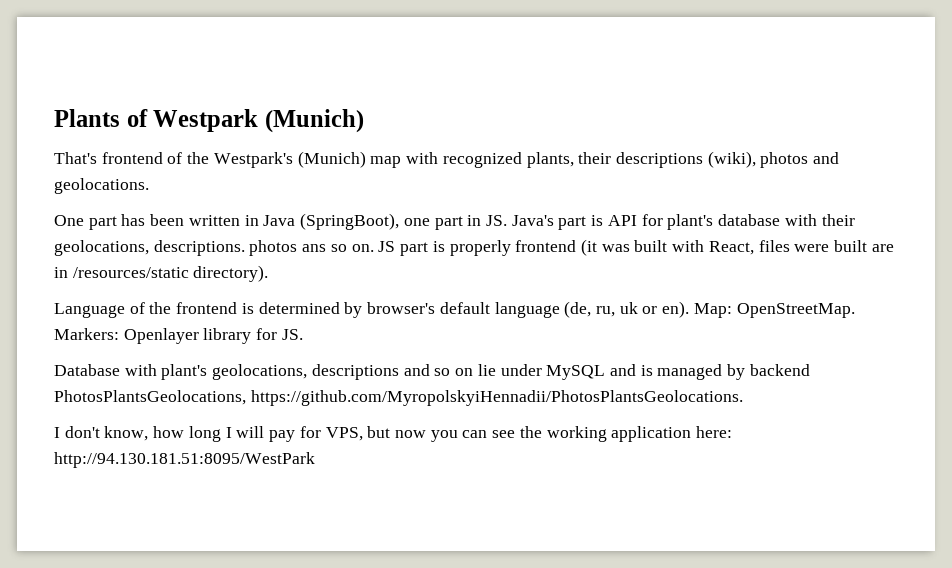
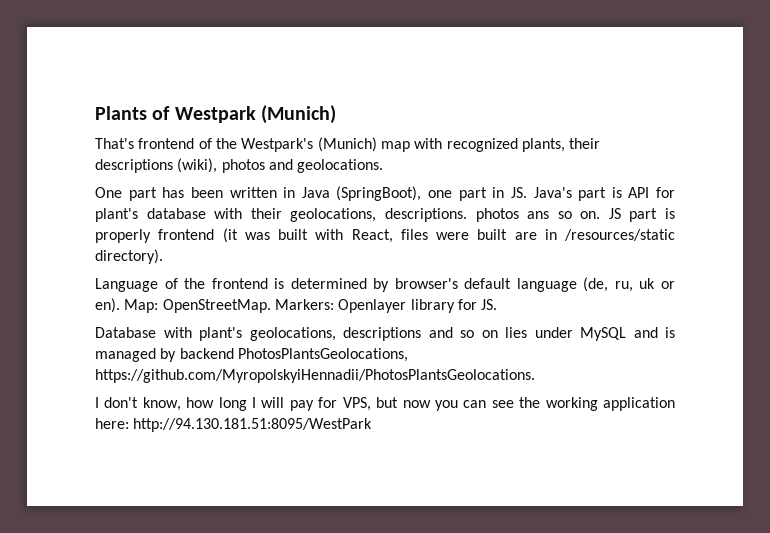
[477,364,496,376] lie -> [505,327,527,338] lies

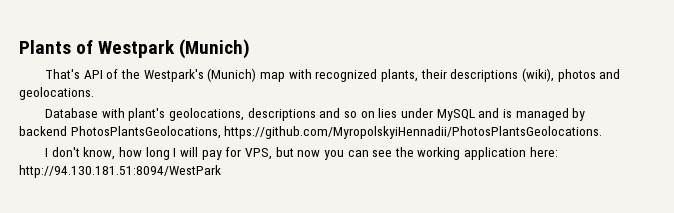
[138,138,195,149] frontend -> [83,70,103,79] API
[95,186,675,201] [95,208,675,222] [95,228,675,243] [95,249,163,264] [95,277,676,292] [95,298,498,313] // One part has been written in Java (SpringBoot), one part in JS. Java's part is API for plant's database with their geolocations, descriptions. photos ans so on. JS part is properly frontend (it was built with React, files were built are in /resources/static directory). // Language of the frontend is determined by browser's default language (de, ru, uk or en). Map: OpenStreetMap. Markers: Openlayer library for JS. -> (94, 93) none
[133,418,373,432] http://94.130.181.51:8095/WestPark -> [19,165,221,178] http://94.130.181.51:8094/WestPark

